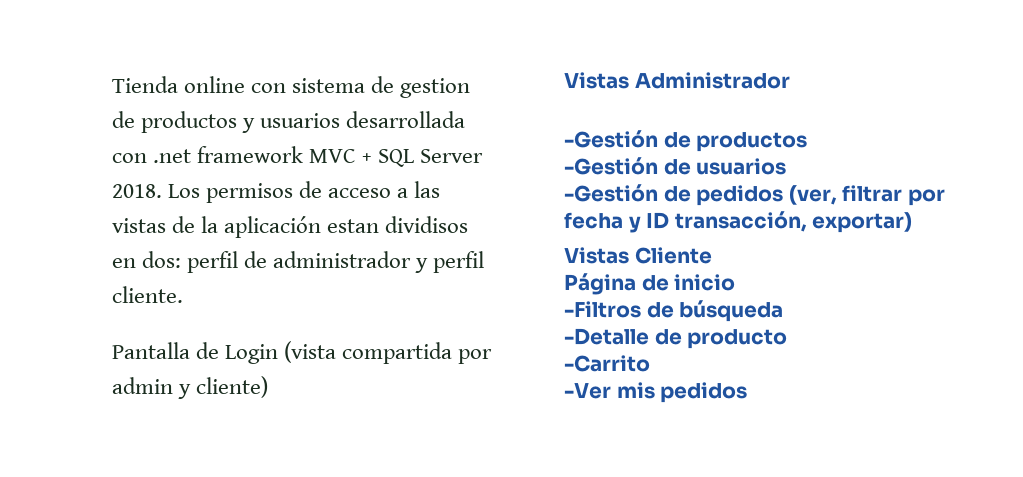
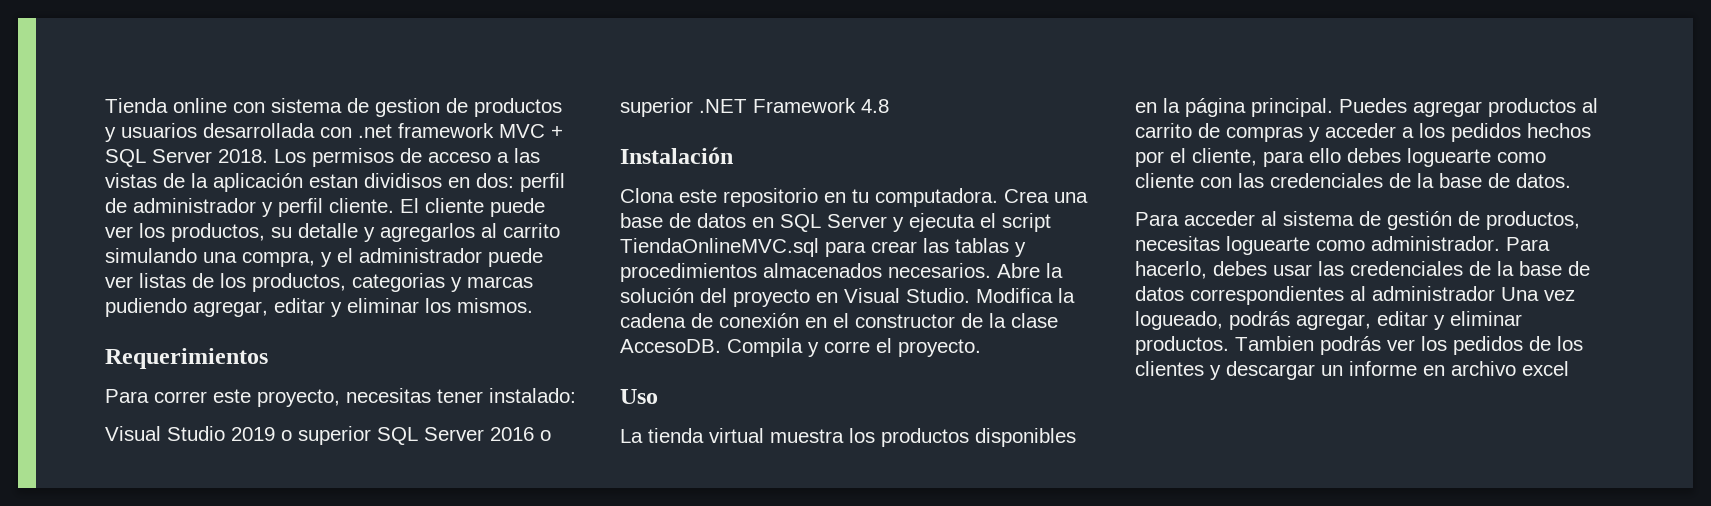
[112,341,493,364] [112,376,269,399] [564,72,790,89] [564,130,808,152] [564,157,787,175] [564,184,945,206] [564,211,913,233] [564,247,712,264] [564,273,736,295] [564,300,784,322] [564,328,788,349] [564,355,650,372] [564,382,748,403] // Pantalla de Login (vista compartida por admin y cliente) // Vistas Administrador // -Gestión de productos // -Gestión de usuarios // -Gestión de pedidos (ver, filtrar por fecha y ID transacción, exportar) // Vistas Cliente // Página de inicio // -Filtros de búsqueda // -Detalle de producto // -Carrito // -Ver mis pedidos -> [400,198,545,217] [105,223,560,242] [105,248,543,267] [105,273,533,292] [105,298,533,317] [105,348,268,369] [105,388,576,407] [105,426,551,445] [620,98,889,117] [620,147,733,164] [620,188,1088,207] [620,213,1051,232] [620,238,1026,257] [620,263,1063,282] [620,288,1075,307] [620,313,1058,328] [620,338,981,357] [620,389,658,404] [620,428,1076,447] [1135,98,1598,117] [1135,123,1591,142] [1135,148,1546,167] [1135,173,1571,188] [1135,211,1580,230] [1135,236,1550,255] [1135,261,1590,279] [1135,286,1575,305] [1135,311,1522,330] [1135,336,1583,355] [1135,361,1569,380] El cliente puede ver los productos, su detalle y agregarlos al carrito simulando una compra, y el administrador puede ver listas de los productos, categorias y marcas pudiendo agregar, editar y eliminar los mismos. // Requerimientos // Para correr este proyecto, necesitas tener instalado: // Visual Studio 2019 o superior SQL Server 2016 o superior .NET Framework 4.8 // Instalación // Clona este repositorio en tu computadora. Crea una base de datos en SQL Server y ejecuta el script TiendaOnlineMVC.sql para crear las tablas y procedimientos almacenados necesarios. Abre la solución del proyecto en Visual Studio. Modifica la cadena de conexión en el constructor de la clase AccesoDB. Compila y corre el proyecto. // Uso // La tienda virtual muestra los productos disponibles en la página principal. Puedes agregar productos al carrito de compras y acceder a los pedidos hechos por el cliente, para ello debes loguearte como cliente con las credenciales de la base de datos. // Para acceder al sistema de gestión de productos, necesitas loguearte como administrador. Para hacerlo, debes usar las credenciales de la base de datos correspondientes al administrador Una vez logueado, podrás agregar, editar y eliminar productos. Tambien podrás ver los pedidos de los clientes y descargar un informe en archivo excel

